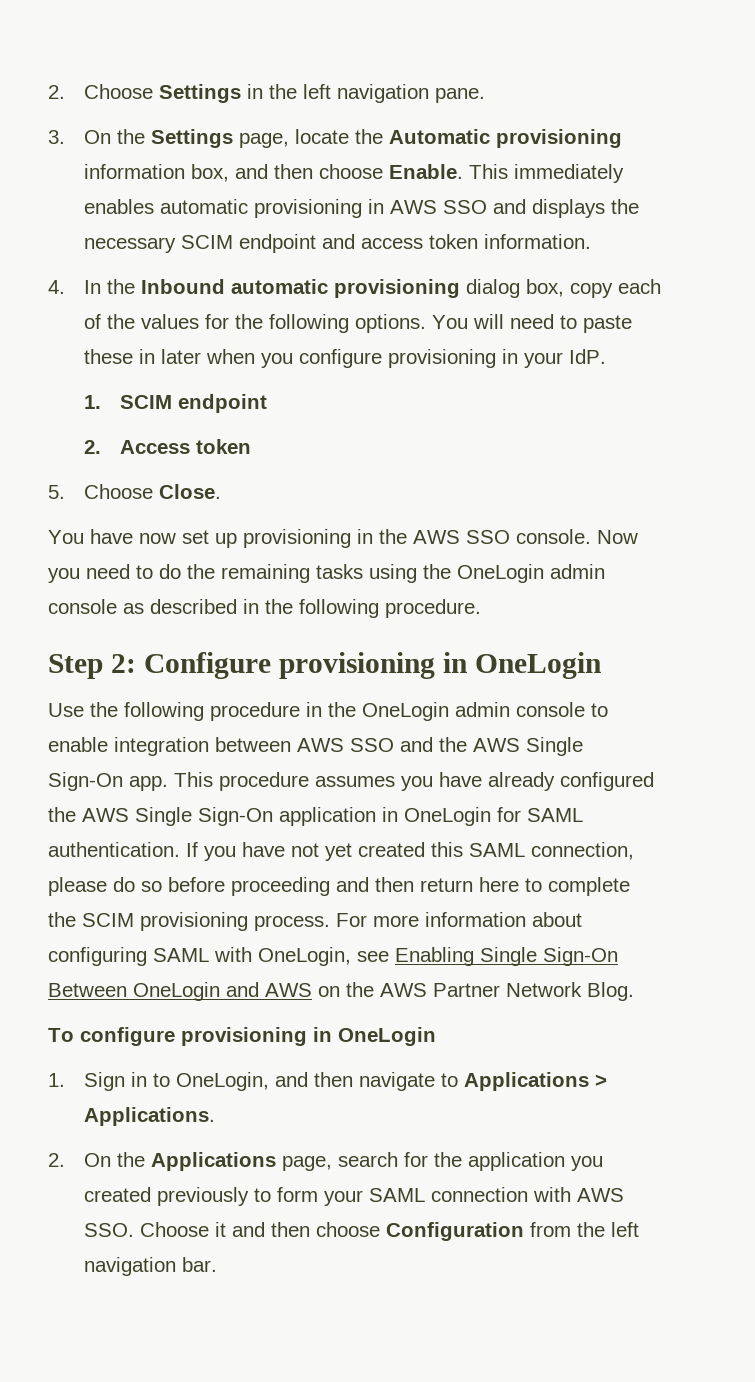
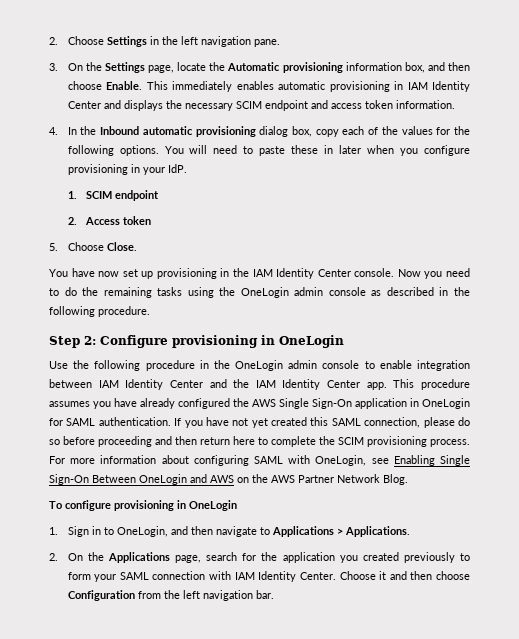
[389,200,487,214] AWS SSO -> [407,81,470,92] [67,101,101,109] IAM Identity Center
[413,530,510,544] AWS SSO -> [252,268,351,279] IAM Identity Center
[297,737,583,756] [48,772,123,791] AWS SSO and the AWS Single Sign-On -> [98,379,361,390] IAM Identity Center and the IAM Identity Center
[576,1188,624,1202] [83,1223,134,1237] AWS SSO. -> [234,571,336,582] IAM Identity Center.

